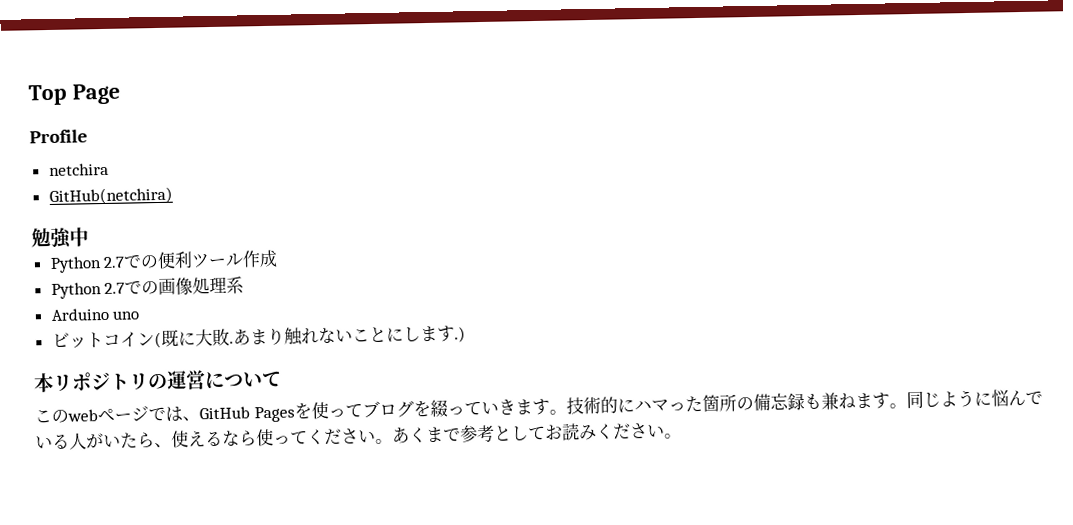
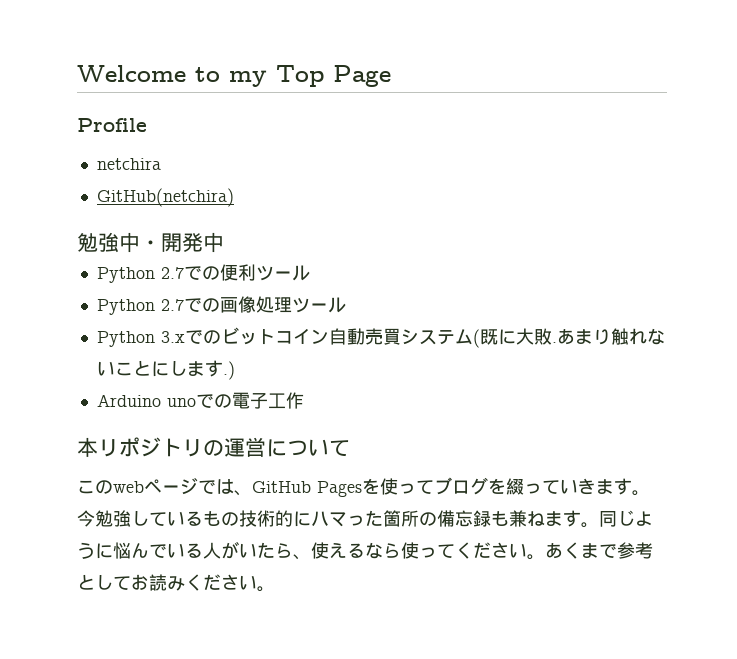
(28, 95) none -> [77,65,267,87] Welcome to my
(89, 237) none -> [140,232,224,253] ・開発中
[242,249,279,268] 作成 -> (310, 273) none
[226,276,245,294] [50,307,140,321] [51,331,155,349] 系 // Arduino uno // ビットコイン -> [291,297,346,313] [96,327,473,347] ツール // Python 3.xでのビットコイン自動売買システム
(466, 334) none -> [96,392,304,409] // Arduino unoでの電子工作
(567, 412) none -> [77,510,239,527] 今勉強しているもの

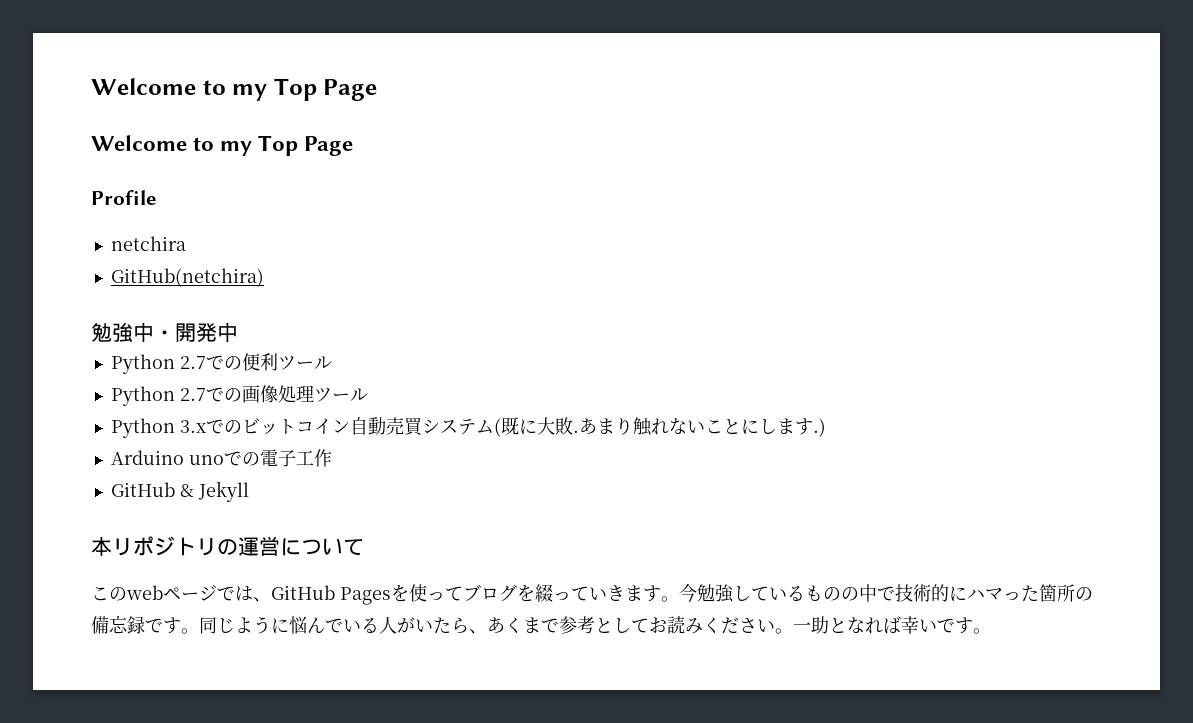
[77,65,391,87] Welcome to my Top Page -> [91,78,378,101] [91,135,354,156] Welcome to my Top Page // Welcome to my Top Page
(304, 400) none -> [110,481,249,502] // GitHub & Jekyll
(239, 519) none -> [841,584,895,602] の中で
[491,510,563,527] も兼ねま -> [145,618,163,633] で
[311,542,545,560] 使えるなら使ってください。 -> (487, 631) none
(275, 589) none -> [793,616,991,634] 一助となれば幸いです。

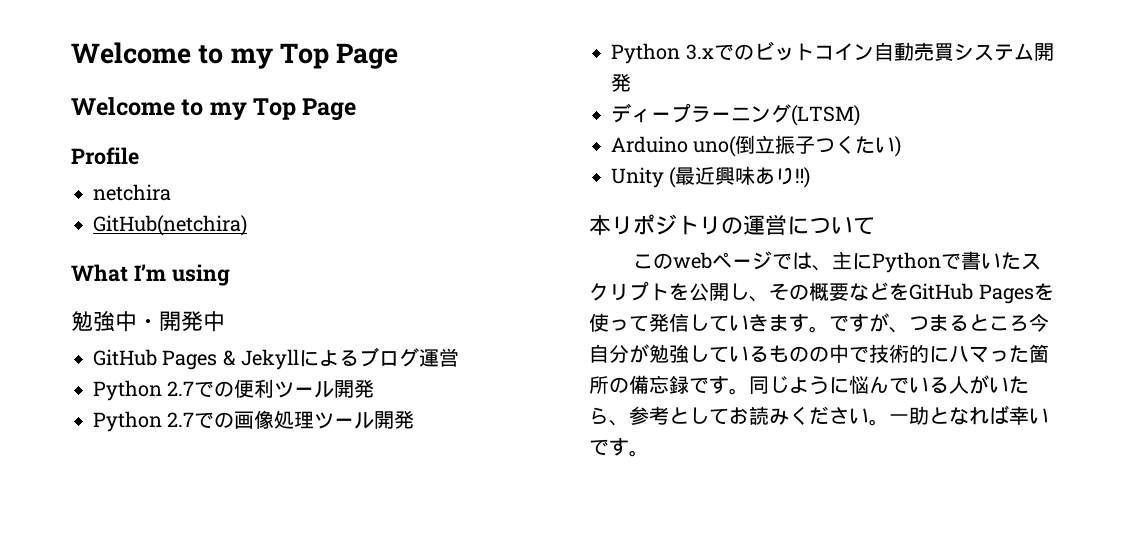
(264, 277) none -> [71,264,230,286] // What I’m using
(238, 332) none -> [93,347,460,370] // GitHub Pages & Jekyllによるブログ運営
(332, 362) none -> [334,379,375,398] 開発
(368, 394) none -> [374,410,415,429] 開発
[493,417,826,437] [110,449,332,467] [110,481,249,502] (既に大敗.あまり触れないことにします.) // Arduino unoでの電子工作 // GitHub & Jekyll -> [1034,43,1054,61] [611,73,631,92] [611,103,860,126] [611,135,902,157] [611,166,811,188] 開発 // ディープラーニング(LTSM) // Arduino uno(倒立振子つくたい) // Unity (最近興味あり‼)
[271,584,697,605] GitHub Pagesを使ってブログを綴っていきます。今 -> [831,251,1041,273] [589,281,1054,304] [589,313,1049,333] [589,344,649,363] 主にPythonで書いたスクリプトを公開し、その概要などをGitHub Pagesを使って発信していきます。ですが、つまるところ今自分が
[487,617,559,633] あくまで -> (629, 423) none

